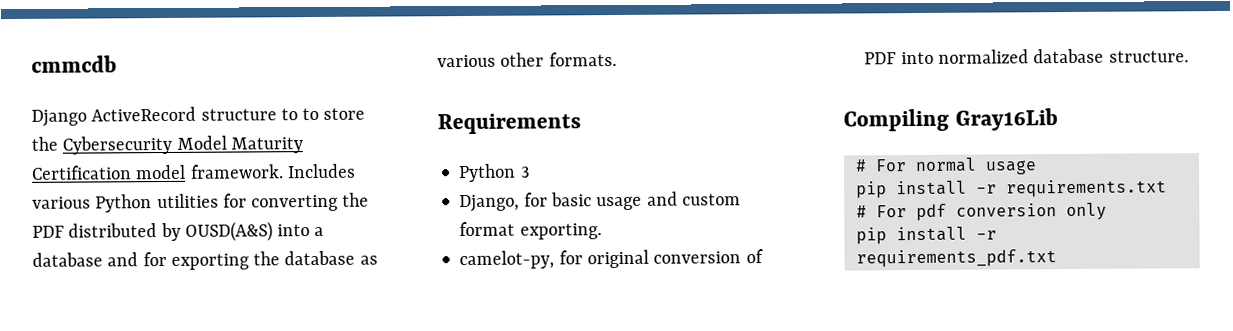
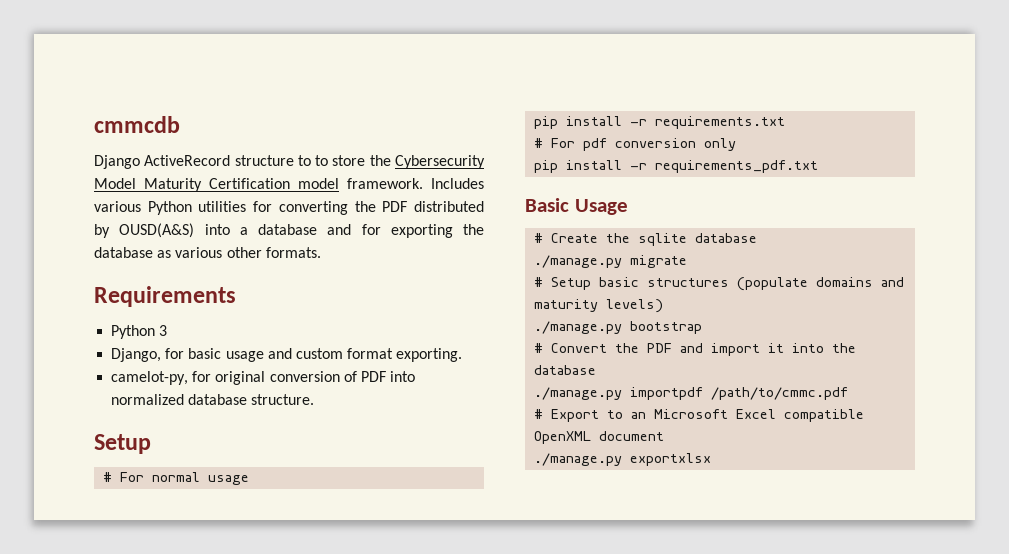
[843,108,1058,132] Compiling Gray16Lib -> [94,434,151,454] Setup
(1057, 258) none -> [525,198,628,215] [534,233,758,246] [534,255,688,268] [534,277,905,291] [534,299,664,313] [534,321,703,334] [534,343,857,356] [534,365,597,375] [534,387,849,400] [534,409,865,422] [534,431,665,444] [534,453,712,466] // Basic Usage // # Create the sqlite database // ./manage.py migrate // # Setup basic structures (populate domains and maturity levels) // ./manage.py bootstrap // # Convert the PDF and import it into the database // ./manage.py importpdf /path/to/cmmc.pdf // # Export to an Microsoft Excel compatible OpenXML document // ./manage.py exportxlsx

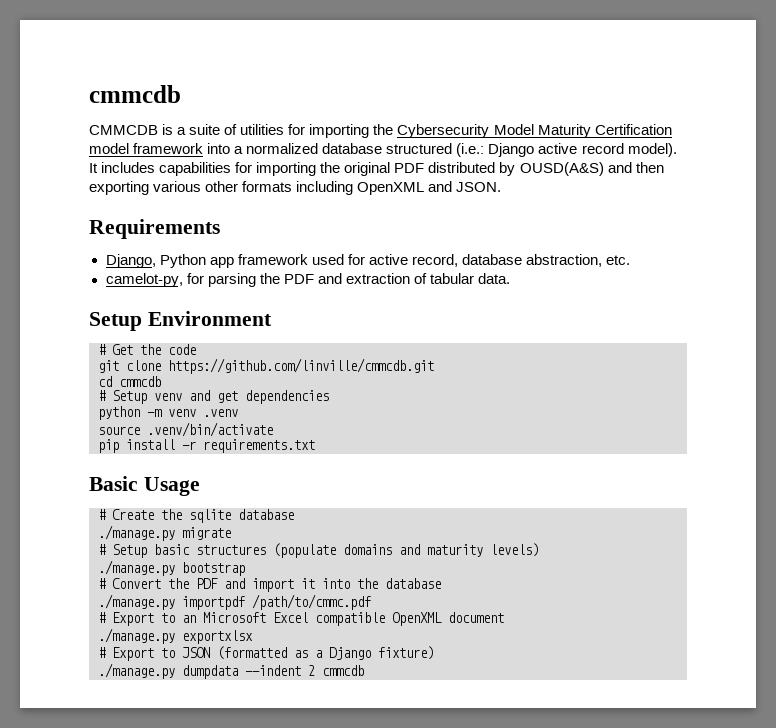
[94,116,180,133] [94,155,366,169] cmmcdb // Django ActiveRecord structure to to store -> [89,85,181,103] [89,124,370,138] cmmcdb // CMMCDB is a suite of utilities for importing
[347,178,484,189] [94,201,485,215] [94,223,484,238] [94,247,321,258] [94,286,236,307] [111,325,168,339] [111,348,463,362] [111,371,416,385] [111,394,315,405] [94,434,151,454] [103,472,250,485] [534,116,786,129] [534,138,737,151] [534,160,819,173] framework. Includes various Python utilities for converting the PDF distributed by OUSD(A&S) into a database and for exporting the database as various other formats. // Requirements // Python 3 // Django, for basic usage and custom format exporting. // camelot-py, for original conversion of PDF into normalized database structure. // Setup // # For normal usage // pip install -r requirements.txt // # For pdf conversion only // pip install -r requirements_pdf.txt -> [133,143,677,157] [89,162,664,176] [89,181,502,195] [89,219,220,239] [105,254,630,268] [105,273,510,287] [89,311,272,331] [98,344,196,355] [98,358,434,374] [98,376,161,387] [98,390,329,404] [98,406,238,420] [98,422,273,437] [98,439,315,453] framework into a normalized database structured (i.e.: Django active record model). It includes capabilities for importing the original PDF distributed by OUSD(A&S) and then exporting various other formats including OpenXML and JSON. // Requirements // Django, Python app framework used for active record, database abstraction, etc. // camelot-py, for parsing the PDF and extraction of tabular data. // Setup Environment // # Get the code // git clone https://github.com/linville/cmmcdb.git // cd cmmcdb // # Setup venv and get dependencies // python -m venv .venv // source .venv/bin/activate // pip install -r requirements.txt
(712, 459) none -> [98,646,434,661] [98,663,364,679] // # Export to JSON (formatted as a Django fixture) // ./manage.py dumpdata --indent 2 cmmcdb

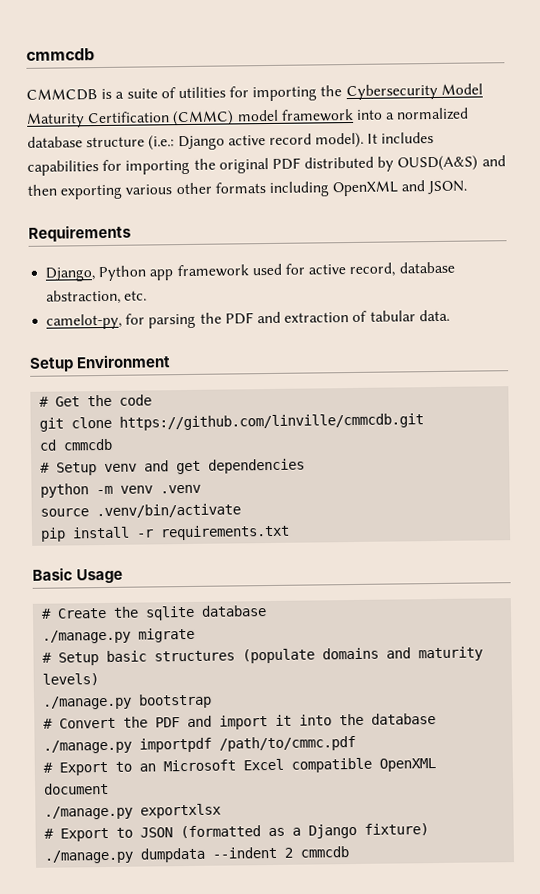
(672, 129) none -> [172,110,235,127] (CMMC)
[386,143,453,154] structured -> [86,136,146,148] structure

